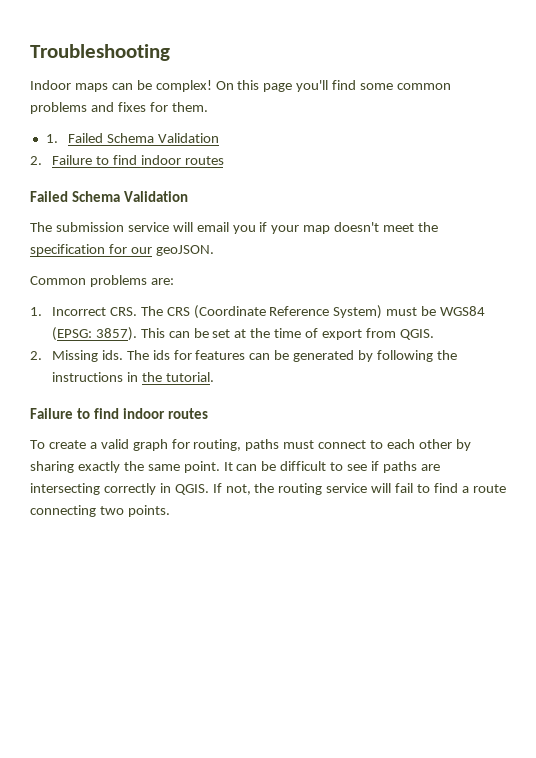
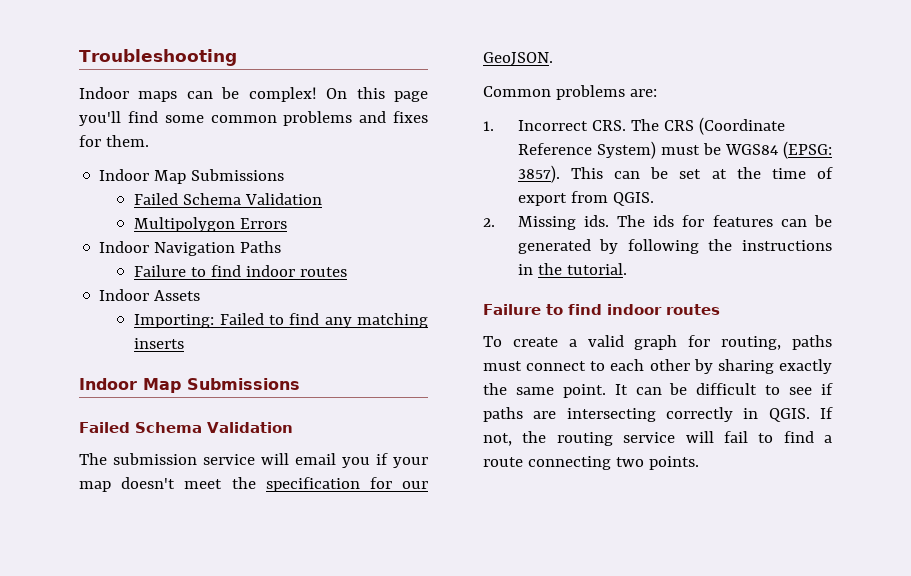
[45,133,219,143] [30,155,224,165] 1. Failed Schema Validation // 2. Failure to find indoor routes -> [99,169,285,184] [134,193,323,205] [134,217,288,232] [99,241,282,256] [134,265,348,277] [99,289,201,301] [134,313,428,328] [134,338,185,349] [79,378,300,393] Indoor Map Submissions // Failed Schema Validation // Multipolygon Errors // Indoor Navigation Paths // Failure to find indoor routes // Indoor Assets // Importing: Failed to find any matching inserts // Indoor Map Submissions
[155,245,214,256] geoJSON. -> [483,52,553,66] GeoJSON.

